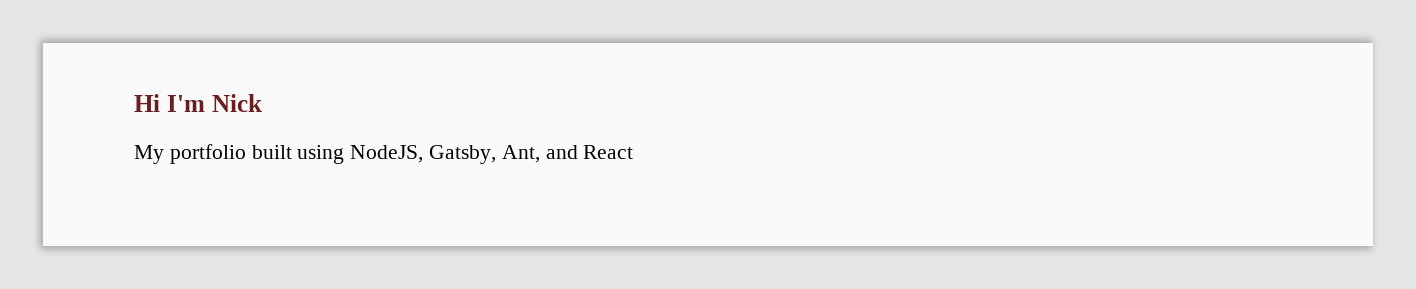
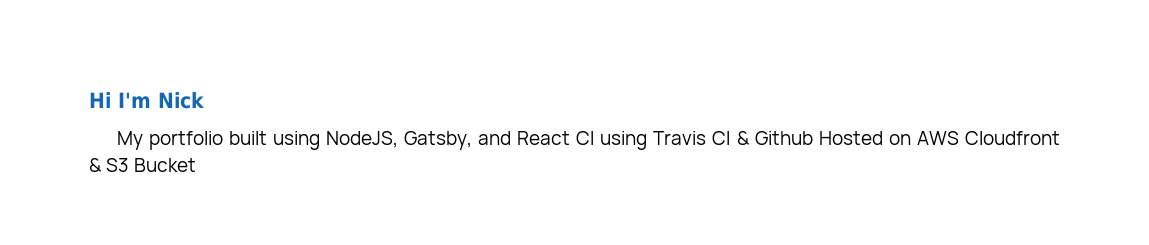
[501,145,540,163] Ant, -> (472, 140) none
(634, 152) none -> [576,131,1061,150] [89,158,197,172] CI using Travis CI & Github Hosted on AWS Cloudfront & S3 Bucket

